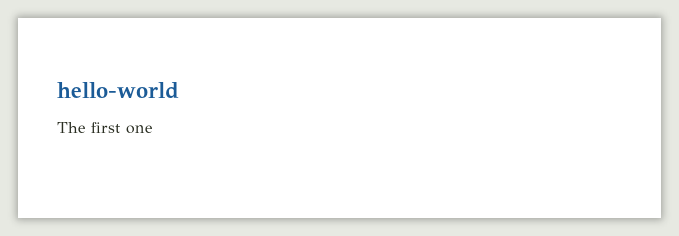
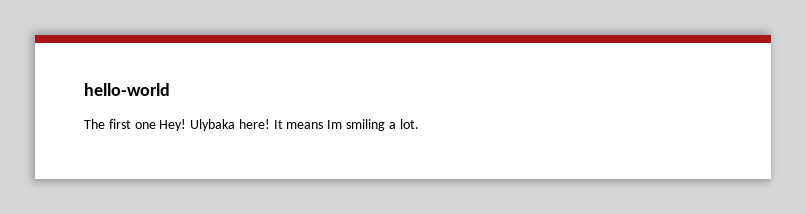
(152, 129) none -> [159,119,419,131] Hey! Ulybaka here! It means Im smiling a lot.

